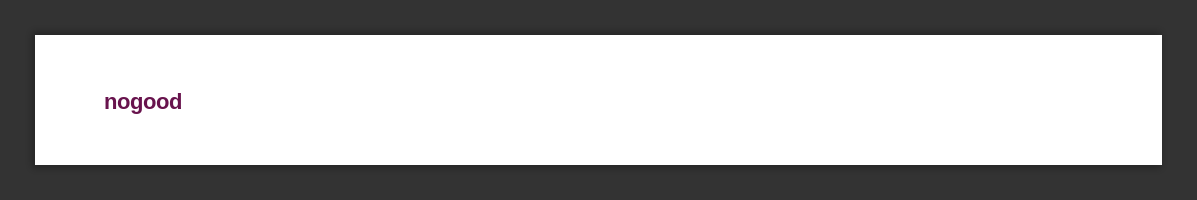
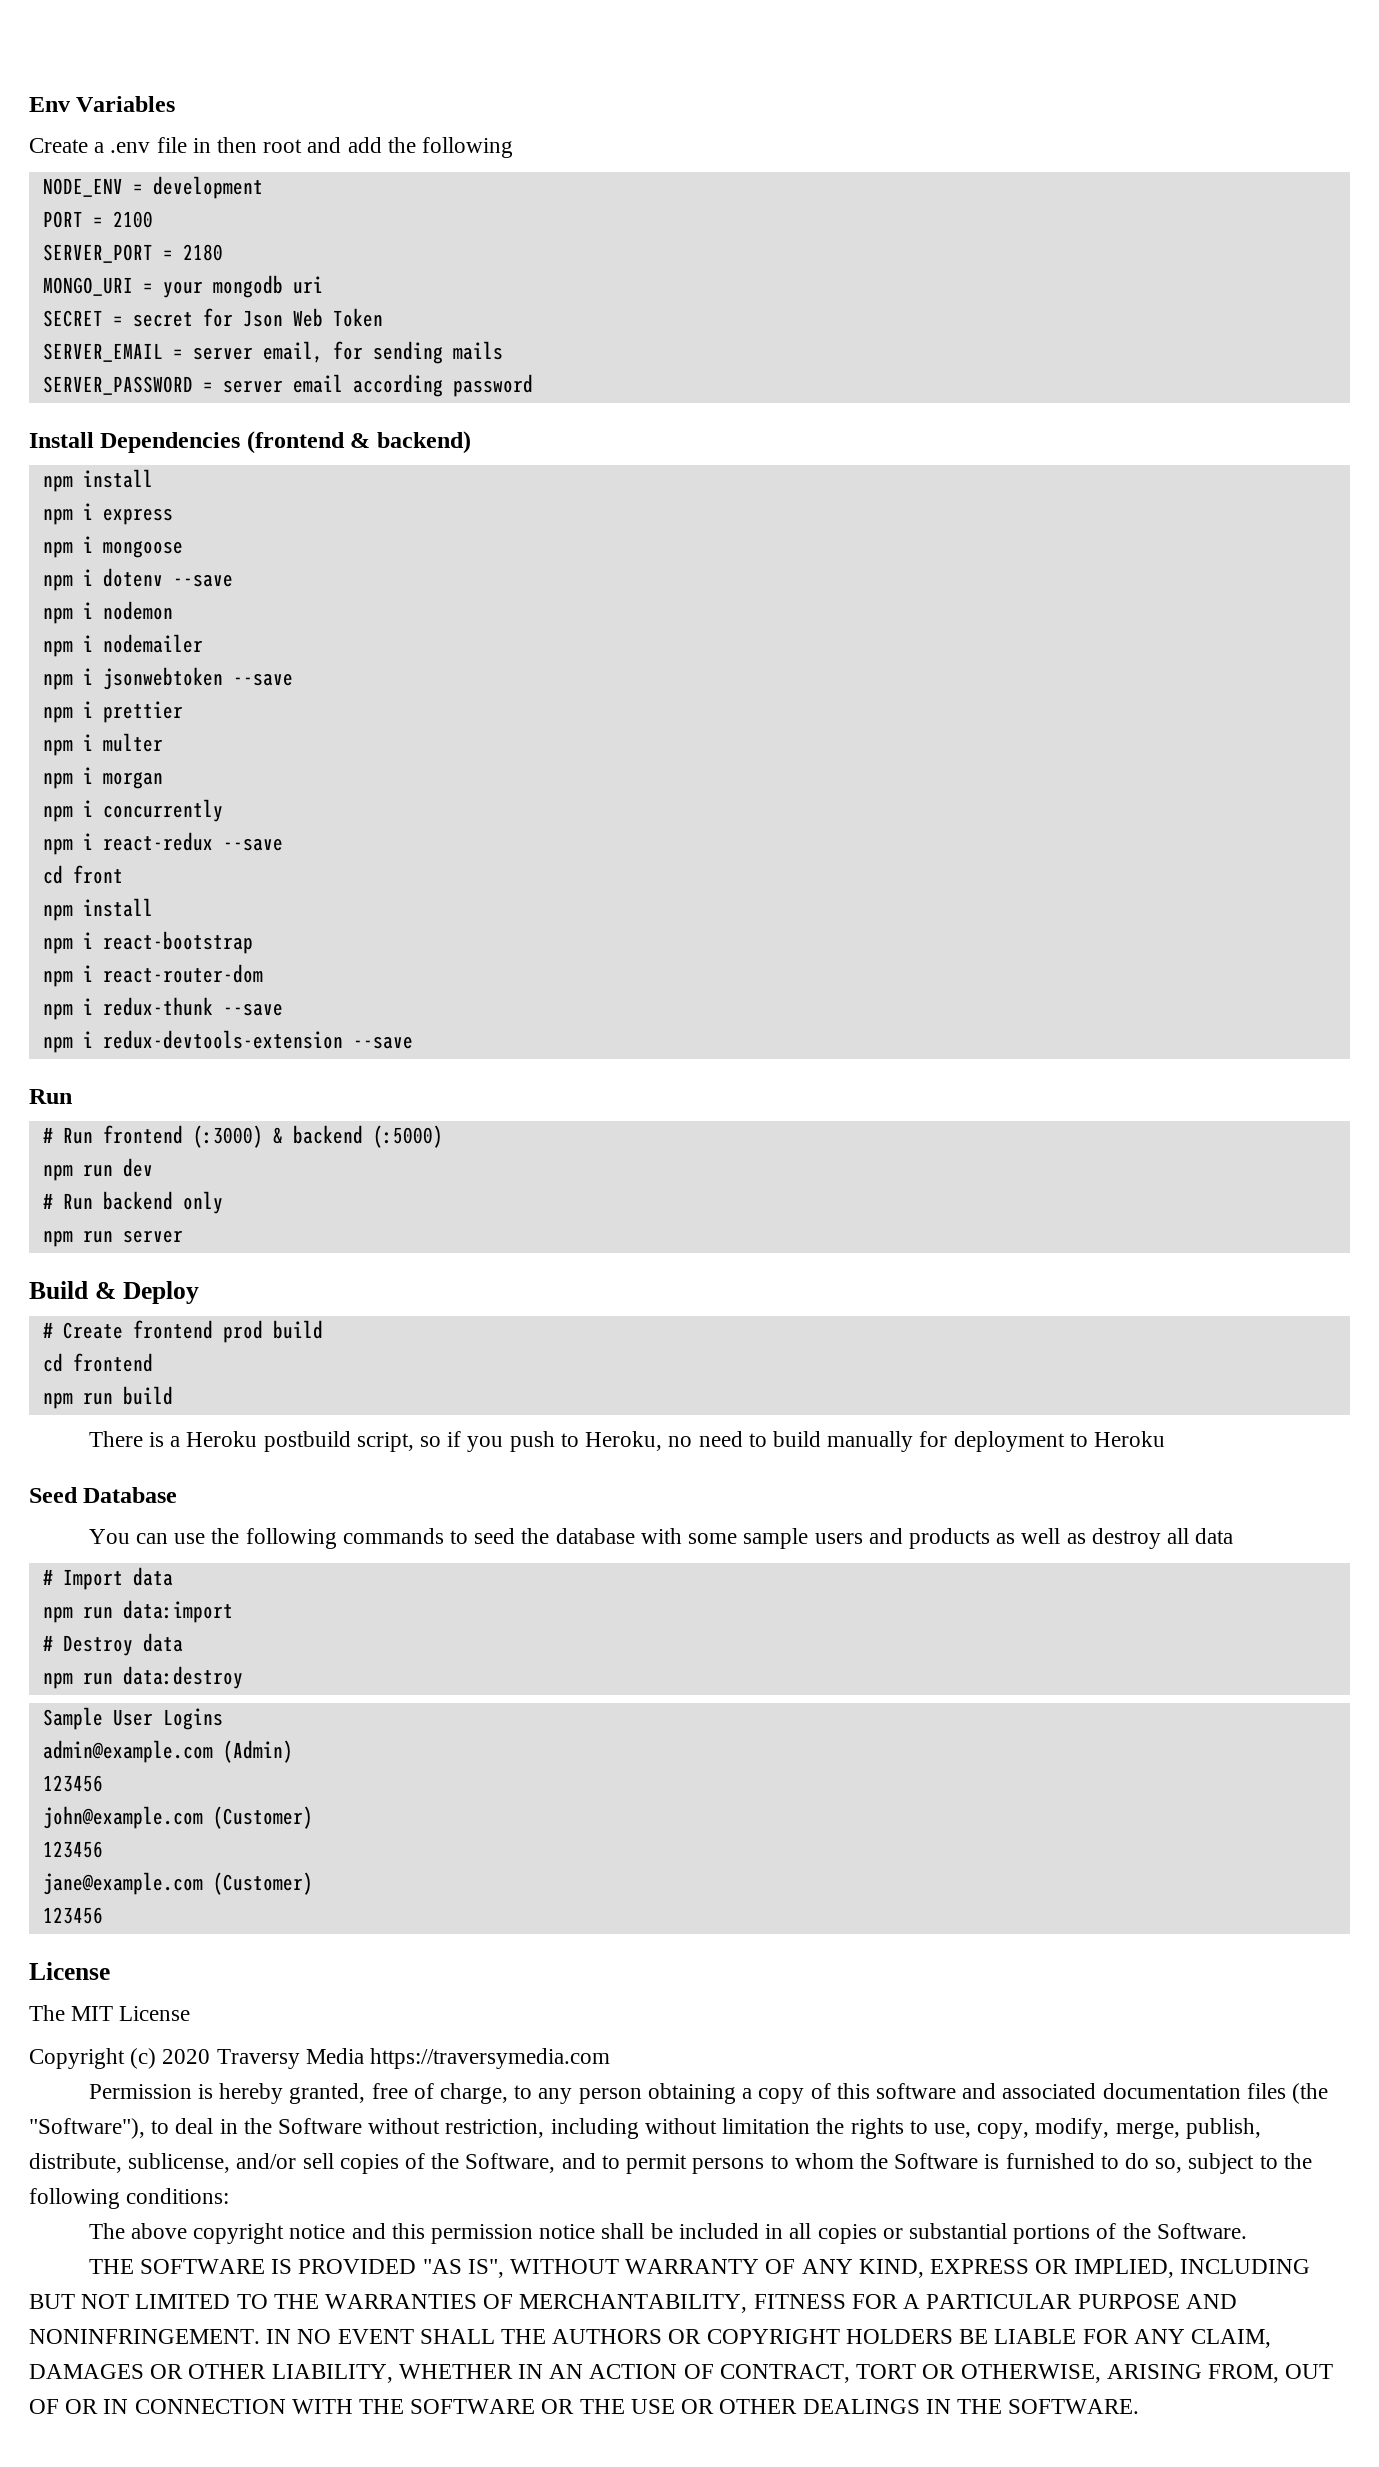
[104,93,182,114] nogood -> [29,96,176,112] [29,137,514,158] [42,176,263,199] [42,211,153,228] [42,244,223,263] [42,275,323,298] [42,308,383,327] [42,341,503,364] [42,374,533,397] [29,431,471,454] [42,469,153,492] [42,503,173,525] [42,536,183,558] [42,568,233,591] [42,601,173,624] [42,634,203,657] [42,667,293,690] [42,701,183,723] [42,733,163,756] [42,767,163,789] [42,799,223,822] [42,832,283,855] [42,865,123,884] [42,898,153,921] [42,931,253,954] [42,964,263,987] [42,997,283,1020] [42,1030,413,1053] [29,1089,72,1104] [42,1125,443,1148] [42,1158,153,1181] [42,1191,223,1214] [42,1230,183,1247] [29,1281,199,1304] [42,1320,323,1343] [42,1353,153,1372] [42,1386,173,1409] [88,1431,1165,1452] [29,1487,178,1503] [88,1528,1234,1549] [42,1567,173,1590] [42,1600,233,1623] [42,1633,183,1656] [42,1666,243,1689] [42,1707,223,1730] [42,1740,293,1763] [42,1775,103,1792] [42,1806,313,1829] [42,1841,103,1858] [42,1872,313,1895] [42,1907,103,1924] [29,1962,110,1980] [29,2005,191,2021] [29,2048,611,2069] [88,2083,1328,2104] [29,2118,1261,2139] [29,2153,1312,2174] [29,2188,230,2209] [88,2223,1247,2244] [88,2259,1310,2278] [29,2294,1237,2313] [29,2329,1271,2348] [29,2364,1334,2383] [29,2399,1140,2414] Env Variables // Create a .env file in then root and add the following // NODE_ENV = development // PORT = 2100 // SERVER_PORT = 2180 // MONGO_URI = your mongodb uri // SECRET = secret for Json Web Token // SERVER_EMAIL = server email, for sending mails // SERVER_PASSWORD = server email according password // Install Dependencies (frontend & backend) // npm install // npm i express // npm i mongoose // npm i dotenv --save // npm i nodemon // npm i nodemailer // npm i jsonwebtoken --save // npm i prettier // npm i multer // npm i morgan // npm i concurrently // npm i react-redux --save // cd front // npm install // npm i react-bootstrap // npm i react-router-dom // npm i redux-thunk --save // npm i redux-devtools-extension --save // Run // # Run frontend (:3000) & backend (:5000) // npm run dev // # Run backend only // npm run server // Build & Deploy // # Create frontend prod build // cd frontend // npm run build // There is a Heroku postbuild script, so if you push to Heroku, no need to build manually for deployment to Heroku // Seed Database // You can use the following commands to seed the database with some sample users and products as well as destroy all data // # Import data // npm run data:import // # Destroy data // npm run data:destroy // Sample User Logins // admin@example.com (Admin) // 123456 // john@example.com (Customer) // 123456 // jane@example.com (Customer) // 123456 // License // The MIT License // Copyright (c) 2020 Traversy Media https://traversymedia.com // Permission is hereby granted, free of charge, to any person obtaining a copy of this software and associated documentation files (the "Software"), to deal in the Software without restriction, including without limitation the rights to use, copy, modify, merge, publish, distribute, sublicense, and/or sell copies of the Software, and to permit persons to whom the Software is furnished to do so, subject to the following conditions: // The above copyright notice and this permission notice shall be included in all copies or substantial portions of the Software. // THE SOFTWARE IS PROVIDED "AS IS", WITHOUT WARRANTY OF ANY KIND, EXPRESS OR IMPLIED, INCLUDING BUT NOT LIMITED TO THE WARRANTIES OF MERCHANTABILITY, FITNESS FOR A PARTICULAR PURPOSE AND NONINFRINGEMENT. IN NO EVENT SHALL THE AUTHORS OR COPYRIGHT HOLDERS BE LIABLE FOR ANY CLAIM, DAMAGES OR OTHER LIABILITY, WHETHER IN AN ACTION OF CONTRACT, TORT OR OTHERWISE, ARISING FROM, OUT OF OR IN CONNECTION WITH THE SOFTWARE OR THE USE OR OTHER DEALINGS IN THE SOFTWARE.

